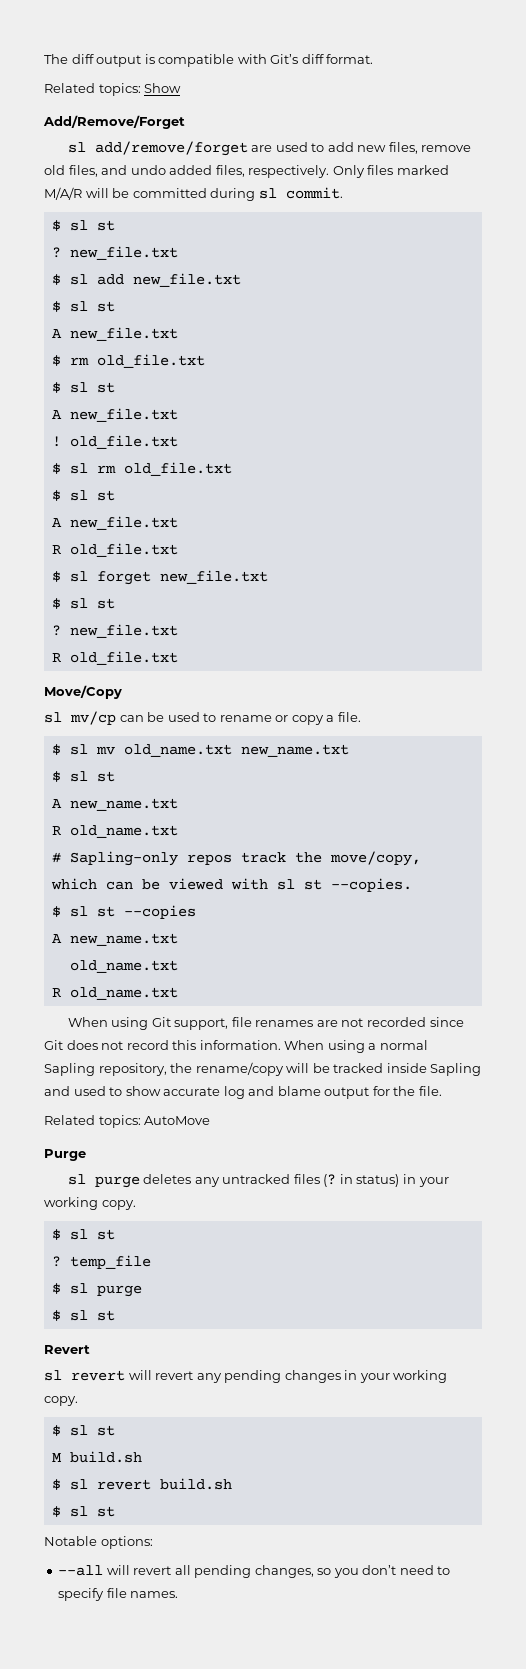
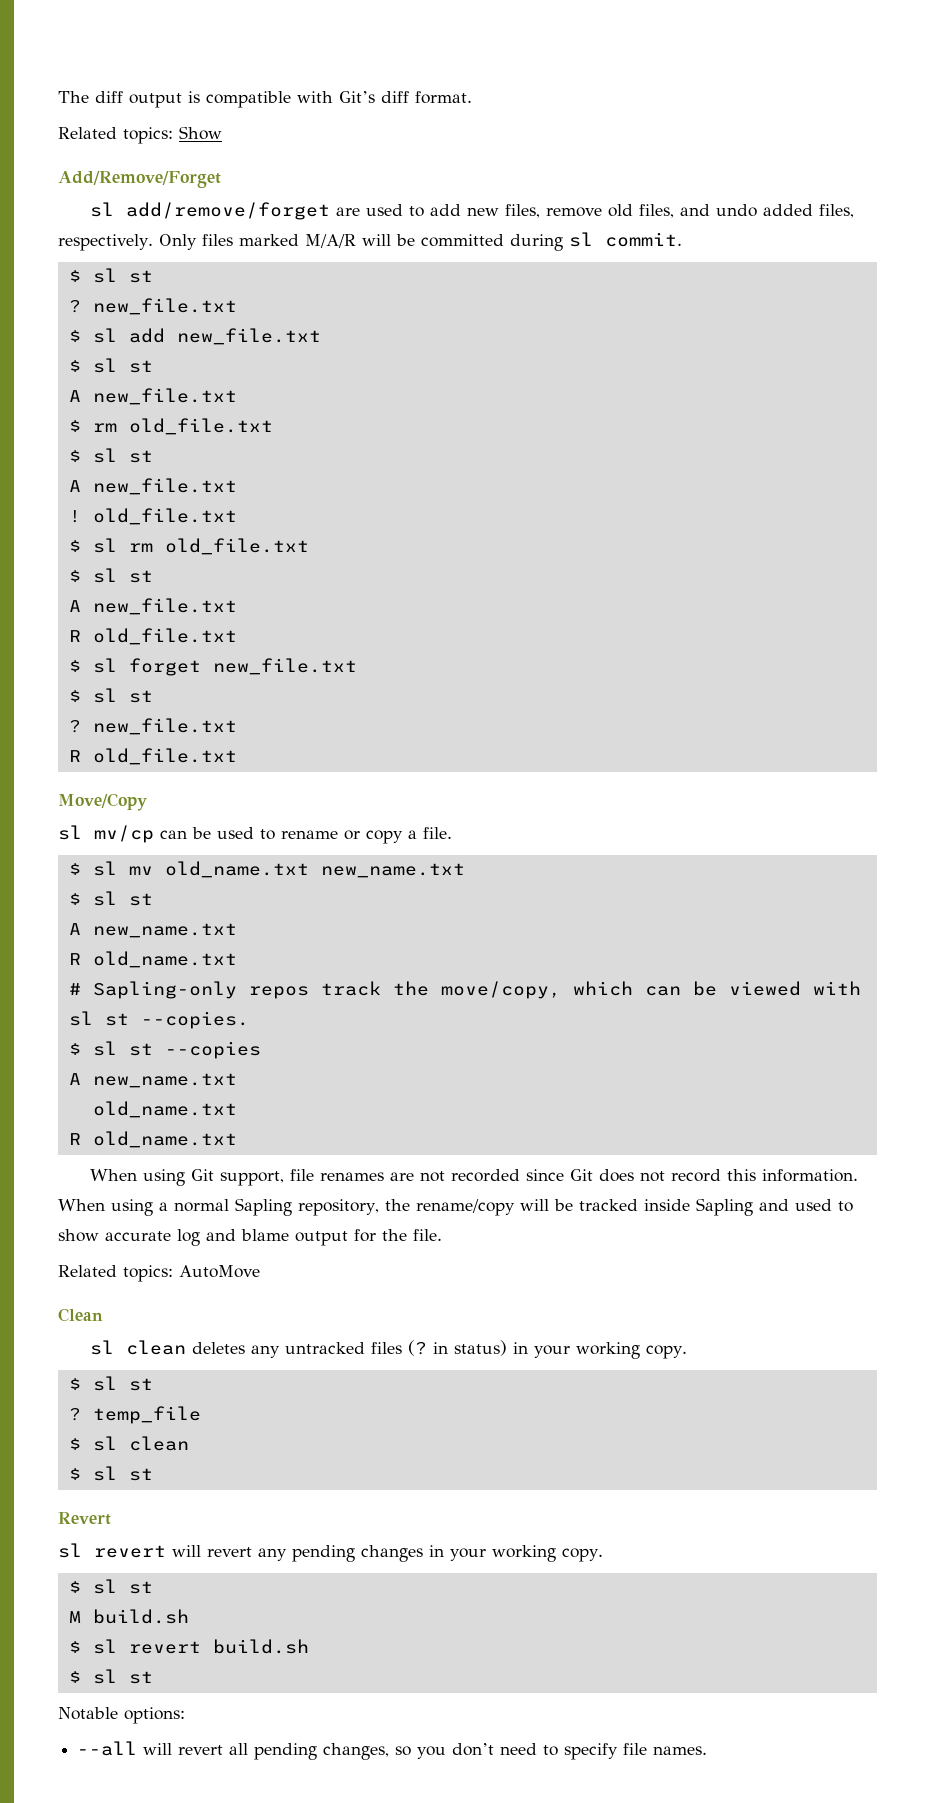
[44,1149,86,1161] [67,1174,140,1188] Purge // sl purge -> [58,1308,103,1322] [89,1340,186,1355] Clean // sl clean
[96,1285,142,1297] purge -> [128,1436,189,1451] clean

